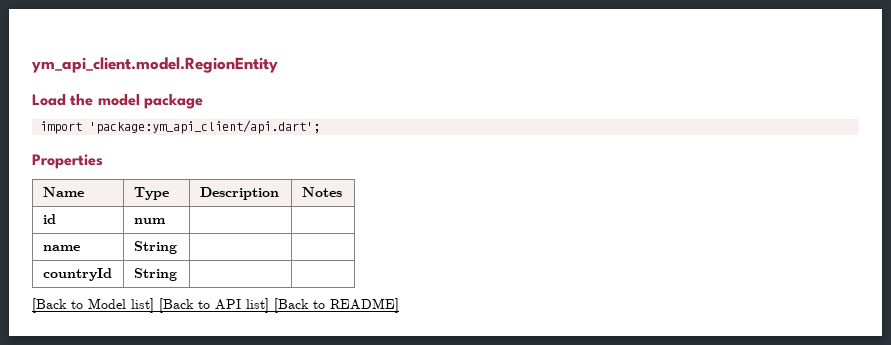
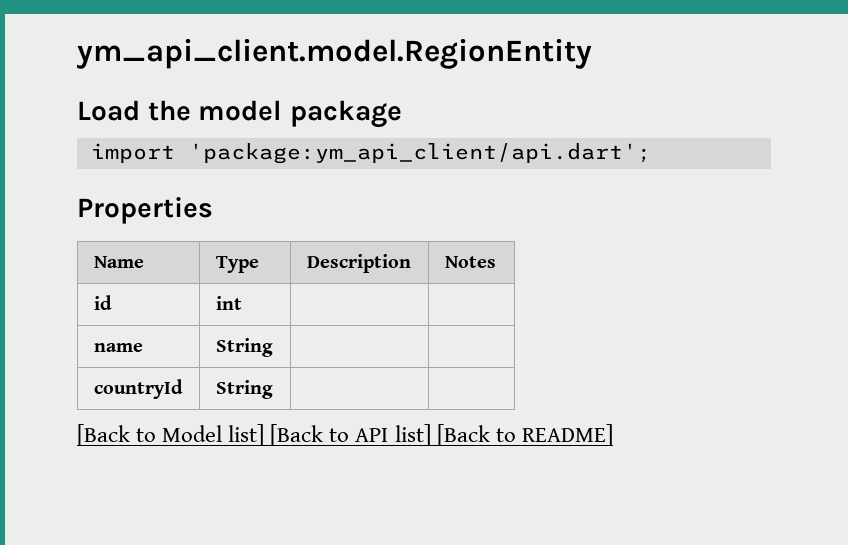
[133,218,166,224] num -> [215,296,242,310] int

